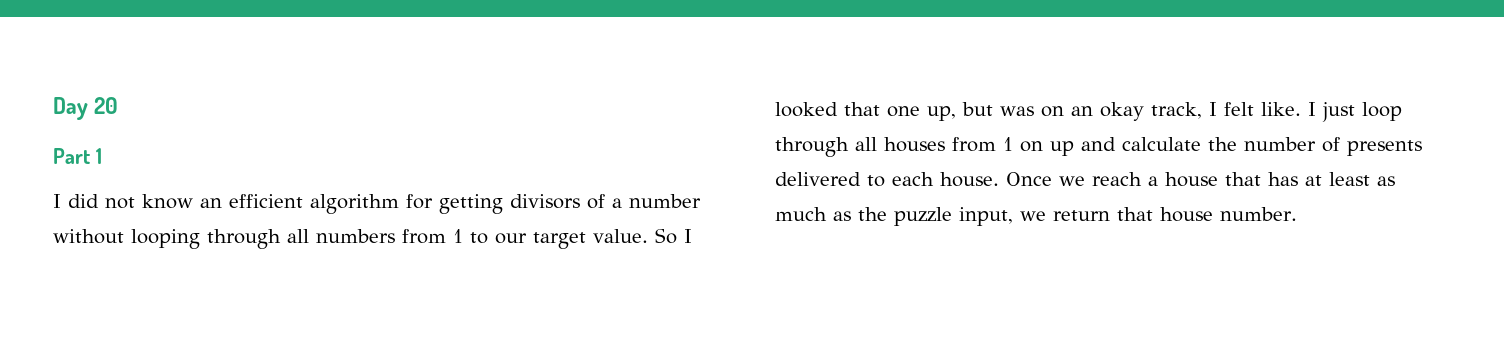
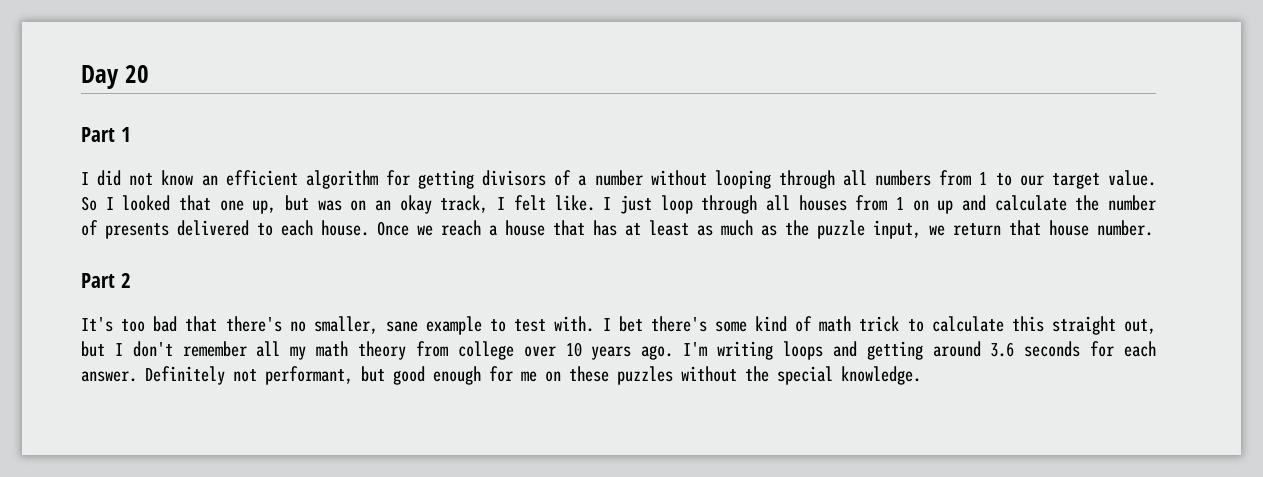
(1297, 214) none -> [81,273,131,288] [81,316,1156,335] [81,341,1156,360] [81,366,921,385] // Part 2 // It's too bad that there's no smaller, sane example to test with. I bet there's some kind of math trick to calculate this straight out, but I don't remember all my math theory from college over 10 years ago. I'm writing loops and getting around 3.6 seconds for each answer. Definitely not performant, but good enough for me on these puzzles without the special knowledge.

